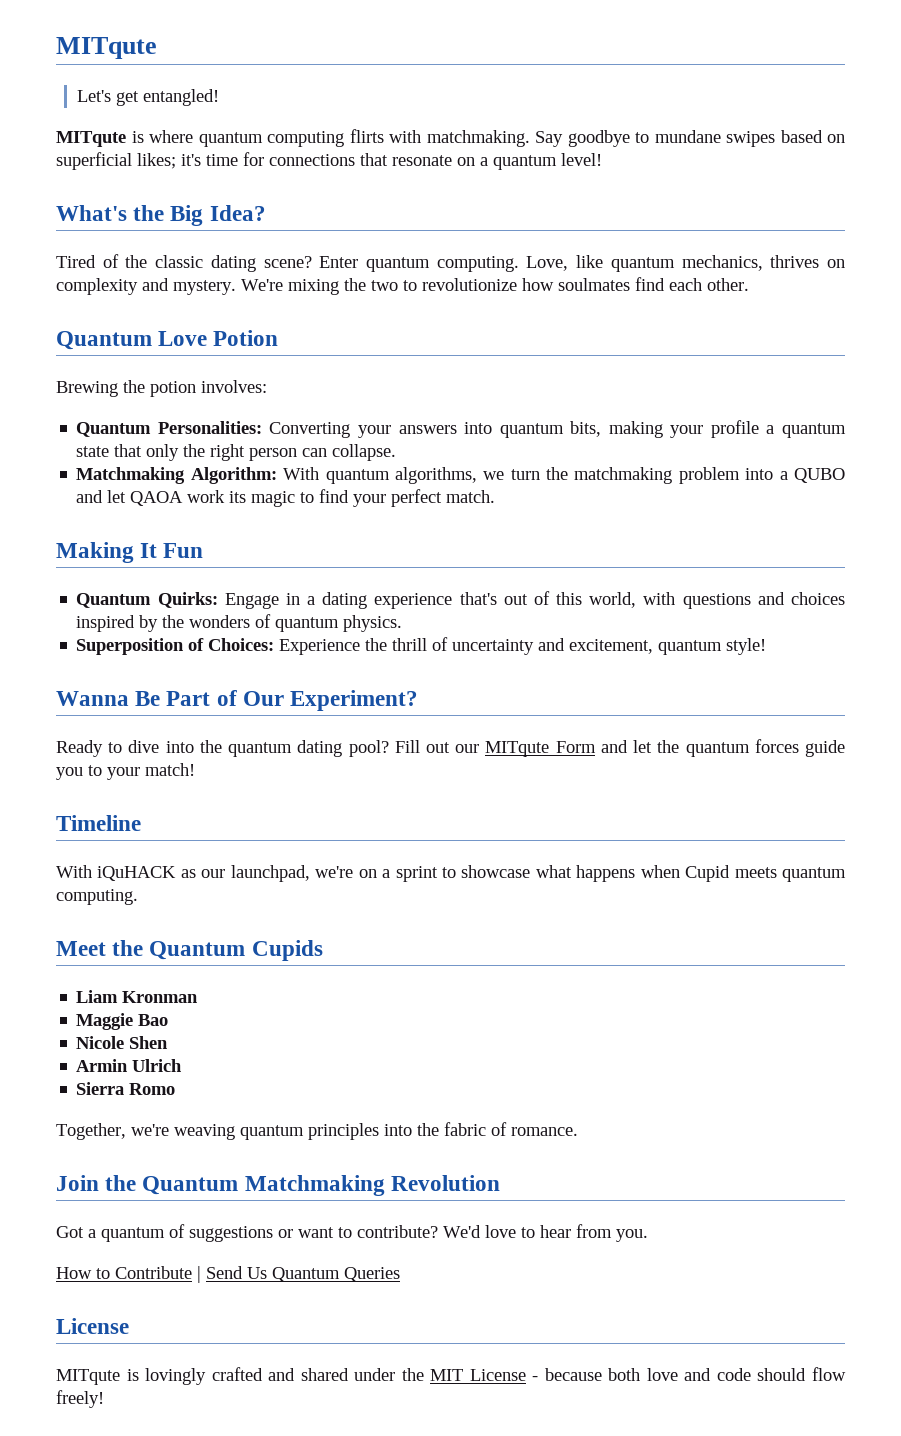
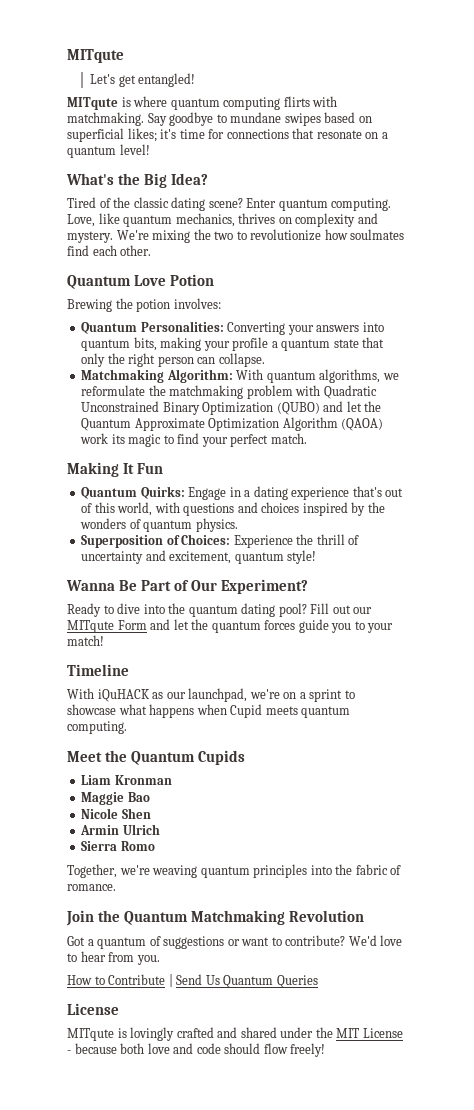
[510,469,540,480] turn -> [81,385,146,396] reformulate
[745,468,846,483] [76,490,184,506] into a QUBO and let QAOA -> [295,385,377,399] [81,401,382,415] [81,417,384,431] with Quadratic Unconstrained Binary Optimization (QUBO) and let the Quantum Approximate Optimization Algorithm (QAOA)

